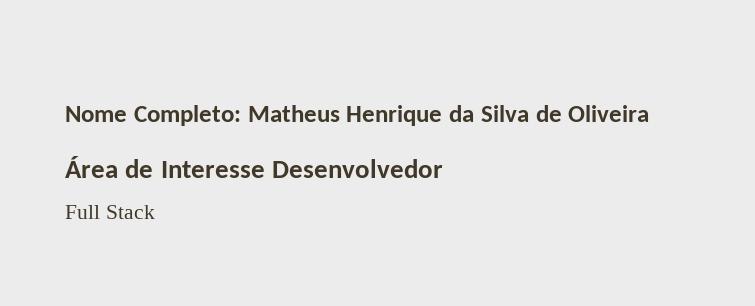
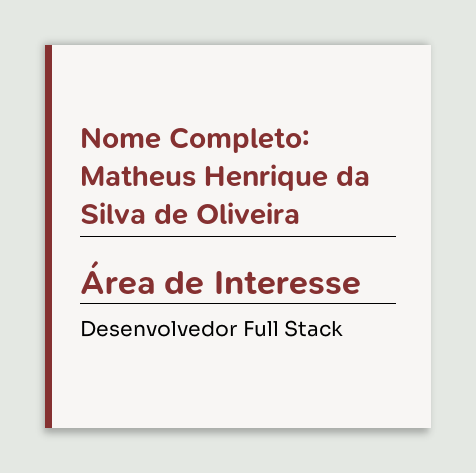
(265, 169) none -> (361, 283) //
(443, 168) // -> (237, 328) none

